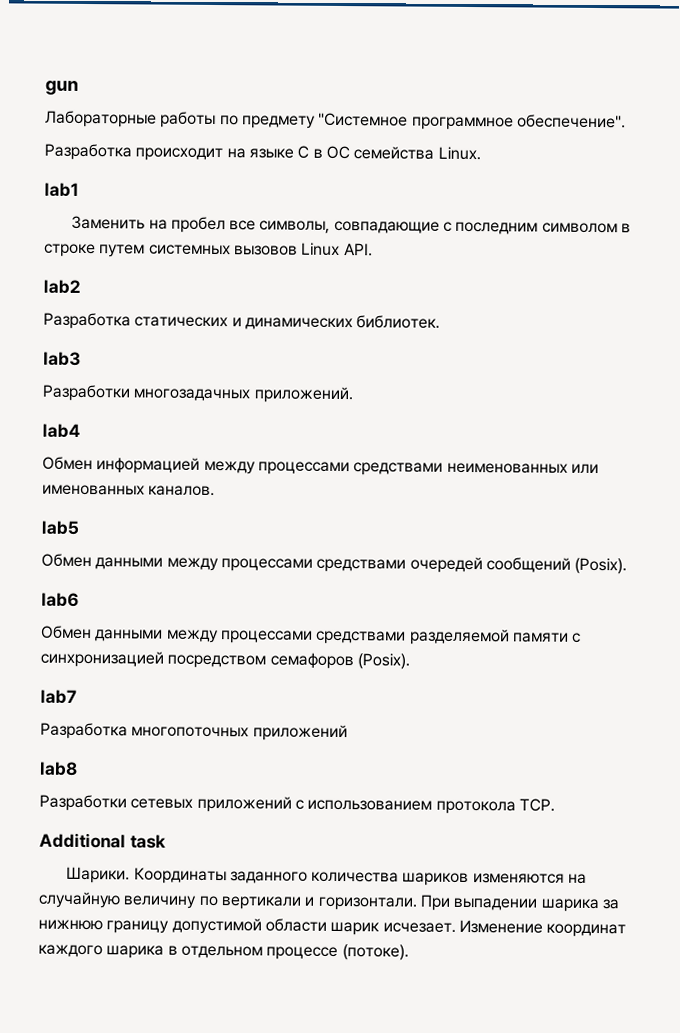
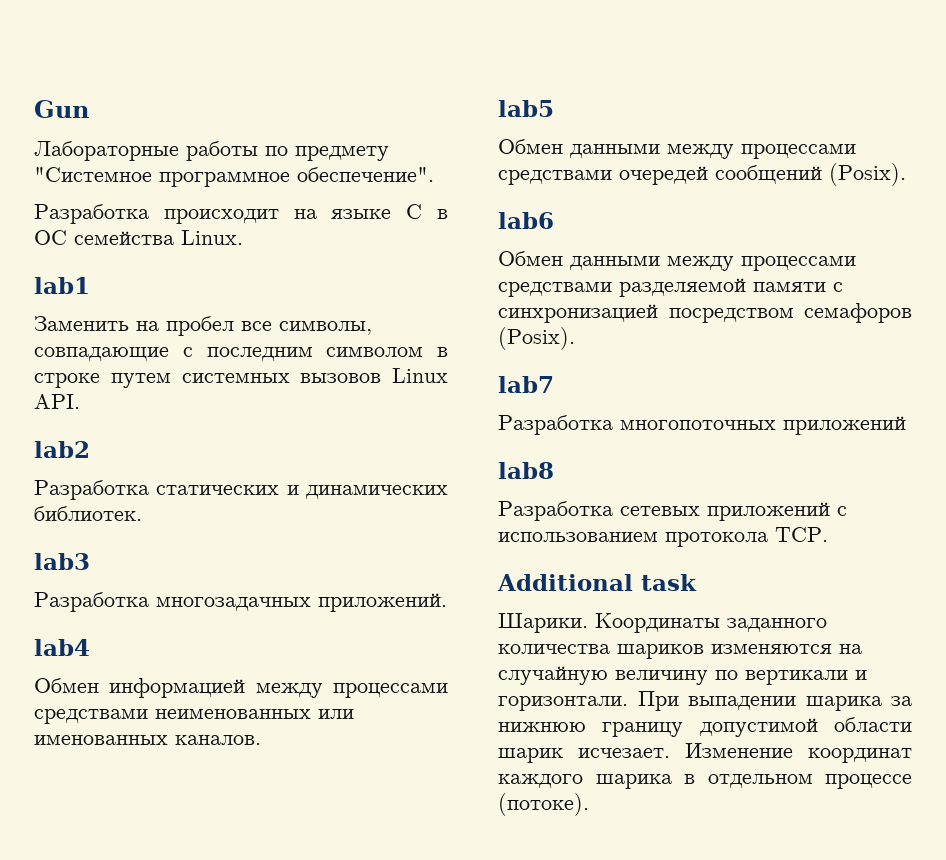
[45,80,79,95] gun -> [34,100,89,118] Gun
[42,384,131,402] Разработки -> [34,592,149,612] Разработка
[39,794,127,812] Разработки -> [498,501,613,521] Разработка

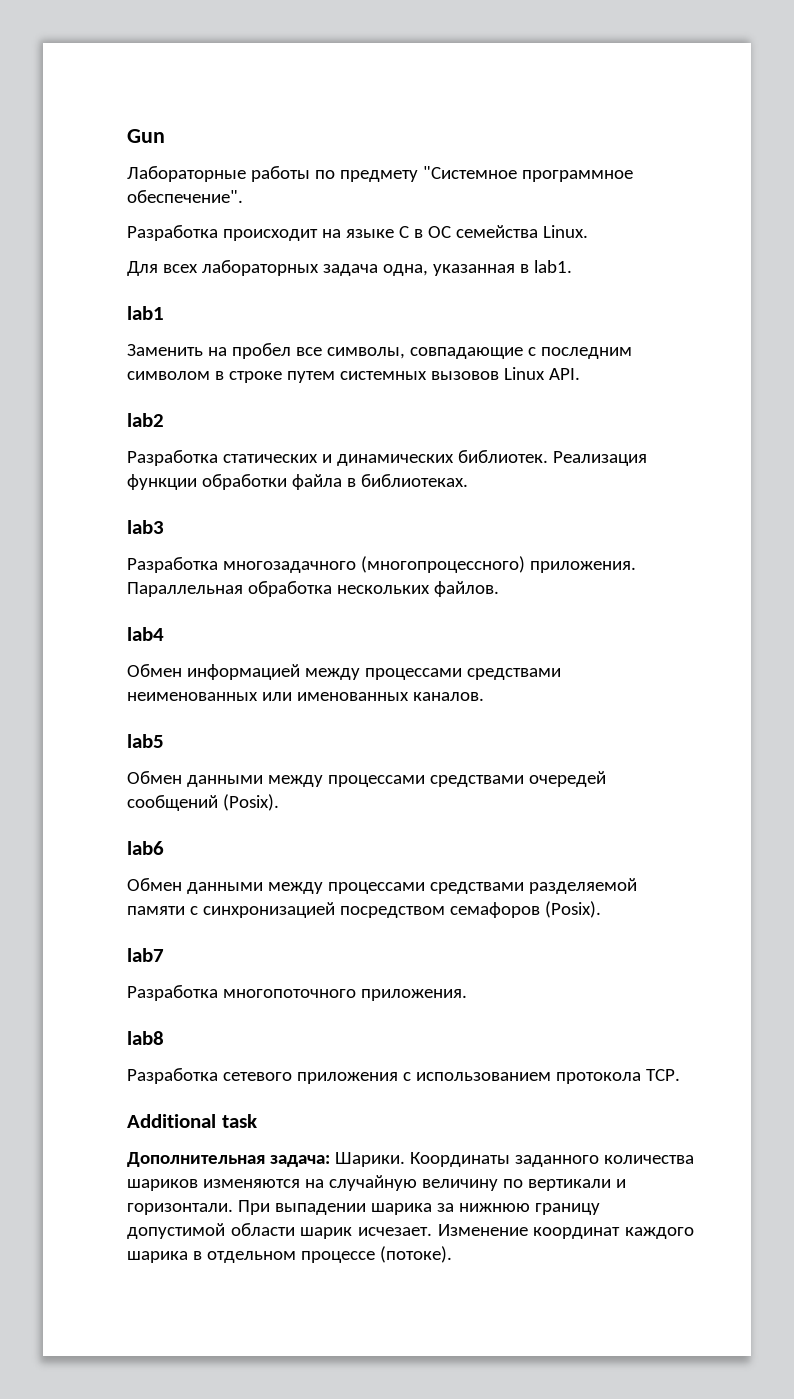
(243, 237) none -> [127,260,572,276] // Для всех лабораторных задача одна, указанная в lab1.
[34,553,90,570] [34,592,447,612] // lab3 // Разработка многозадачных приложений. -> [552,451,647,466] [127,474,468,490] [127,520,164,534] [127,556,636,573] [127,581,499,597] Реализация функции обработки файла в библиотеках. // lab3 // Разработка многозадачного (многопроцессного) приложения. Параллельная обработка нескольких файлов.
[620,416,906,435] многопоточных приложений -> [222,989,467,1001] многопоточного приложения.
[620,502,830,521] сетевых приложений -> [222,1072,398,1084] сетевого приложения
(697, 582) none -> [127,1152,330,1167] Дополнительная задача:

